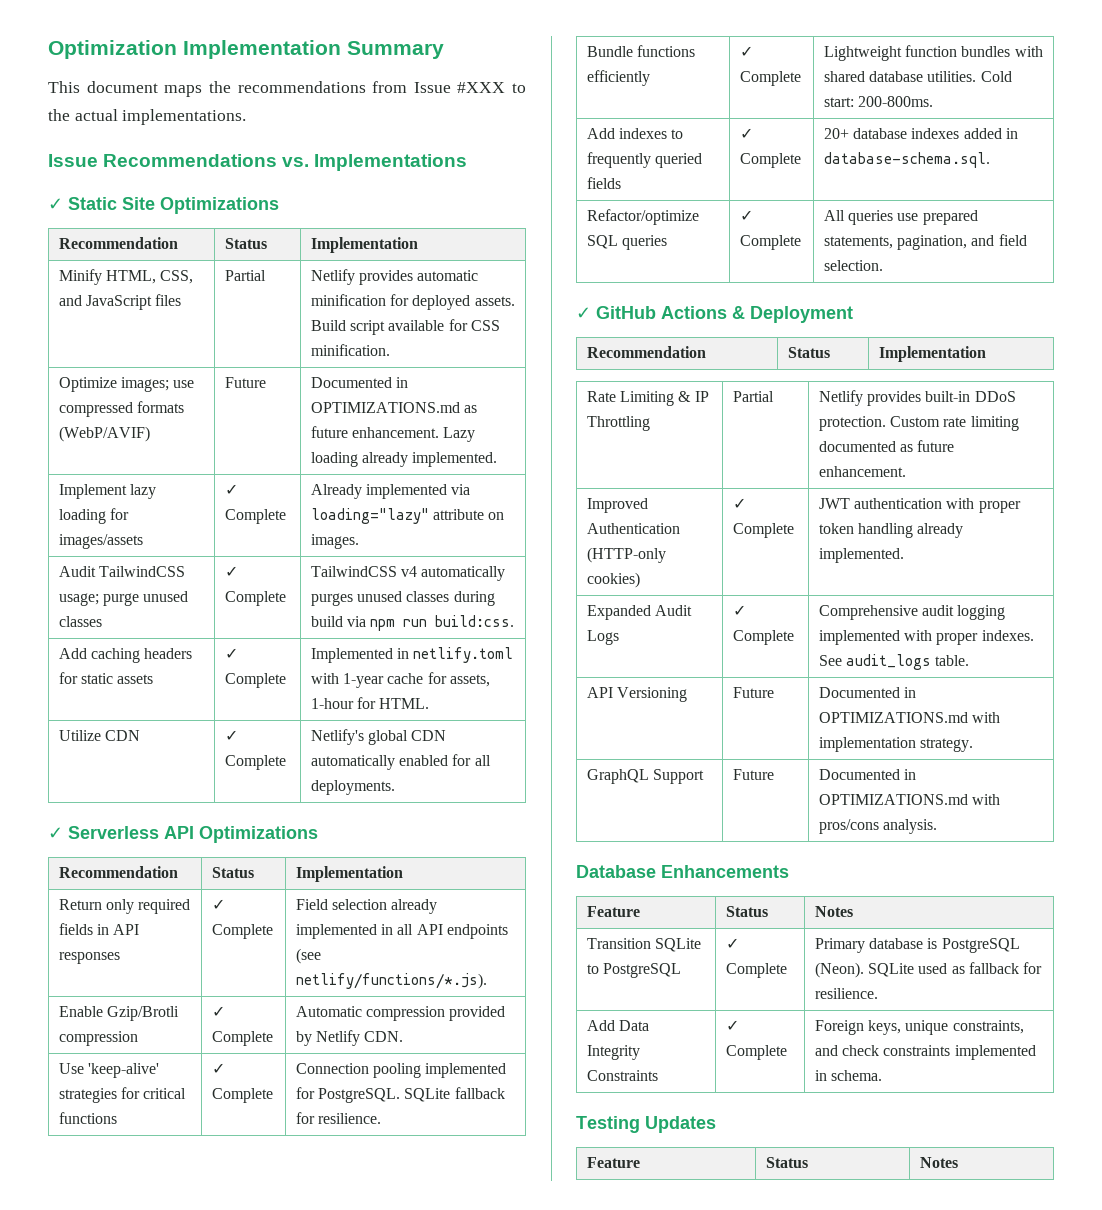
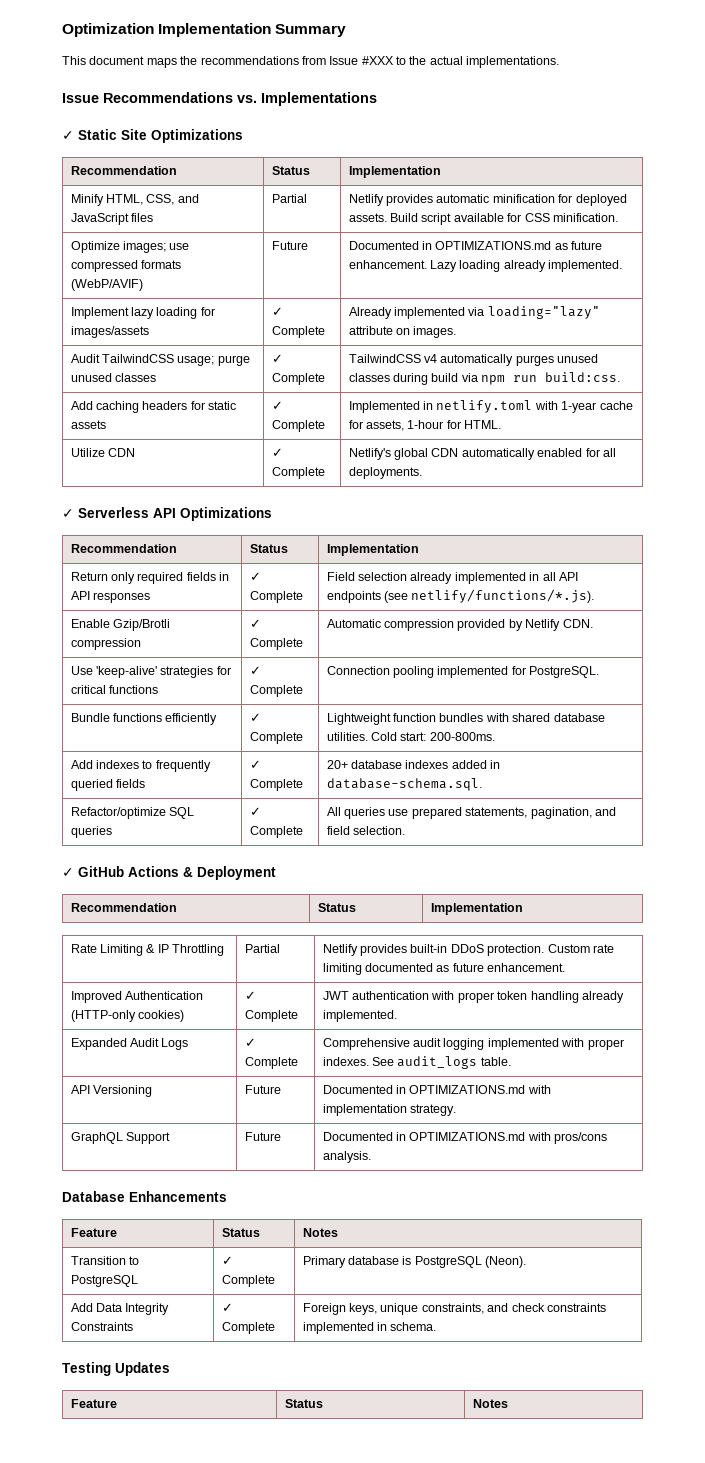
[404,1087,505,1102] [295,1112,382,1124] SQLite fallback for resilience. -> (600, 672) none
[655,938,702,952] SQLite -> (126, 1260) none
[868,962,1043,977] [814,988,878,999] SQLite used as fallback for resilience. -> (527, 1262) none

